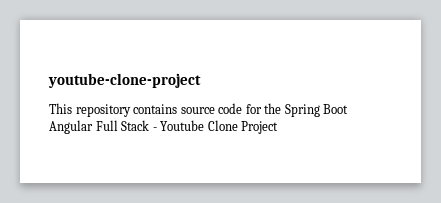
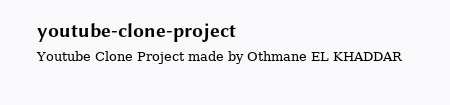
[49,103,349,117] [49,120,279,134] This repository contains source code for the Spring Boot Angular Full Stack - Youtube Clone Project -> [36,51,403,64] Youtube Clone Project made by Othmane EL KHADDAR

